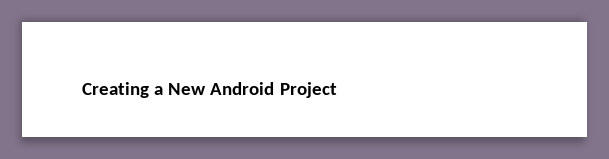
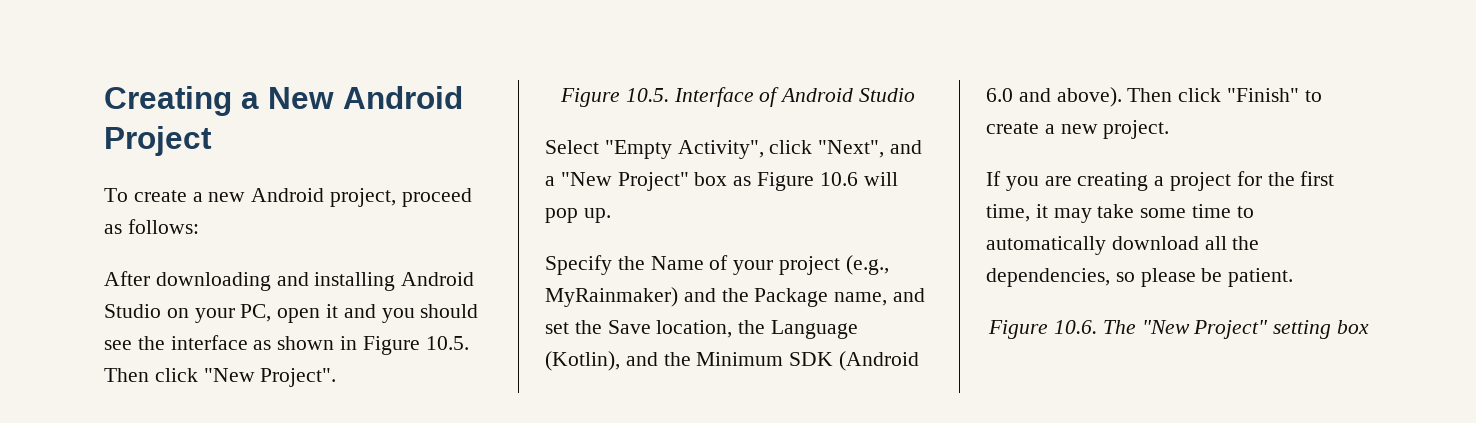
(337, 90) none -> [104,188,472,207] [104,219,199,234] [104,271,475,291] [104,304,479,323] [104,335,469,355] [104,368,337,387] [559,87,916,107] [545,140,923,159] [545,172,898,191] [545,208,611,223] [545,255,889,275] [545,287,926,307] [545,320,859,339] [545,351,920,371] [986,87,1322,107] [986,120,1170,139] [986,171,1335,191] [986,204,1254,223] [986,236,1260,255] [986,268,1294,287] [988,320,1369,339] // To create a new Android project, proceed as follows: // After downloading and installing Android Studio on your PC, open it and you should see the interface as shown in Figure 10.5. Then click "New Project". // Figure 10.5. Interface of Android Studio // Select "Empty Activity", click "Next", and a "New Project" box as Figure 10.6 will pop up. // Specify the Name of your project (e.g., MyRainmaker) and the Package name, and set the Save location, the Language (Kotlin), and the Minimum SDK (Android 6.0 and above). Then click "Finish" to create a new project. // If you are creating a project for the first time, it may take some time to automatically download all the dependencies, so please be patient. // Figure 10.6. The "New Project" setting box

